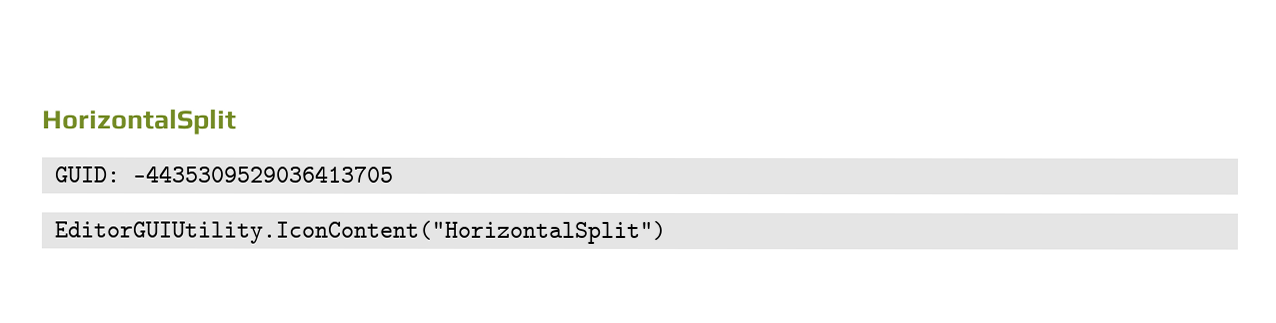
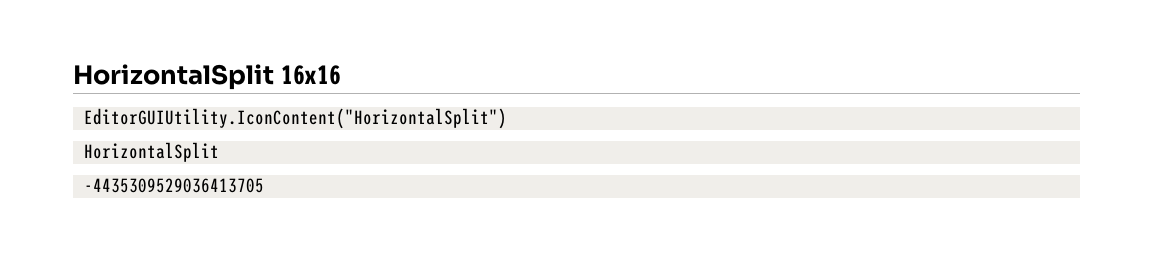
[42,109,237,135] [53,166,120,183] HorizontalSplit // GUID: -> [73,64,341,90] [83,108,507,129] [83,142,219,162] HorizontalSplit 16x16 // EditorGUIUtility.IconContent("HorizontalSplit") // HorizontalSplit //
[53,220,666,245] // EditorGUIUtility.IconContent("HorizontalSplit") -> (264, 185) none

